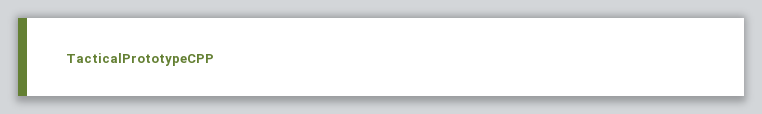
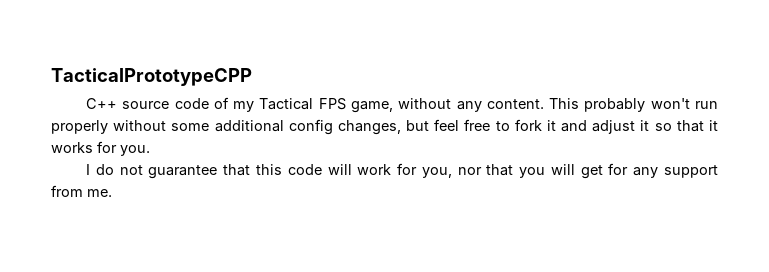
(214, 59) none -> [86,97,718,113] [51,119,718,135] [51,141,150,156] [86,163,718,179] [51,185,112,197] // C++ source code of my Tactical FPS game, without any content. This probably won't run properly without some additional config changes, but feel free to fork it and adjust it so that it works for you. // I do not guarantee that this code will work for you, nor that you will get for any support from me.

